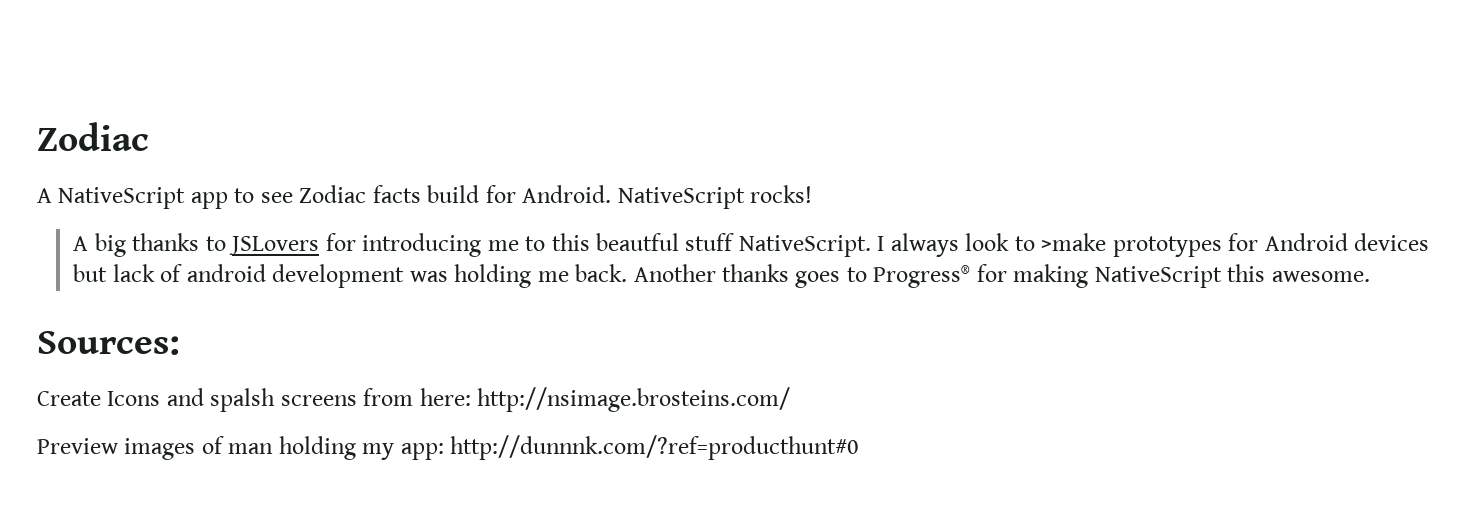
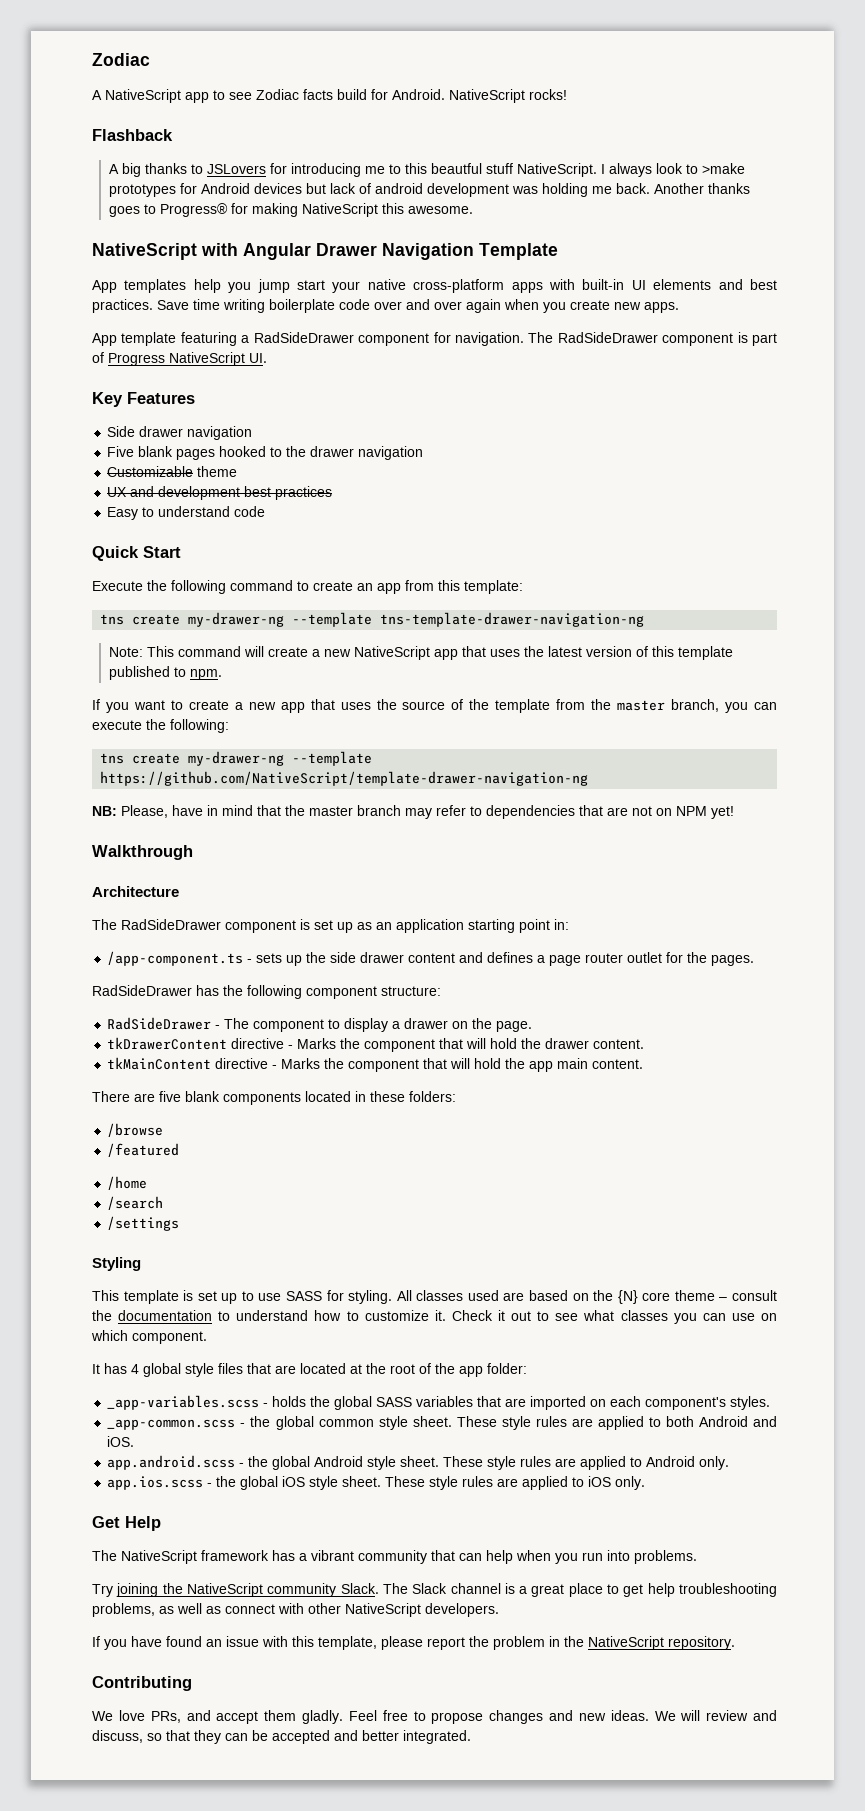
(813, 194) none -> [92,129,173,141] // Flashback
[37,331,180,355] [37,387,791,412] [37,435,860,460] Sources: // Create Icons and spalsh screens from here: http://nsimage.brosteins.com/ // Preview images of man holding my app: http://dunnnk.com/?ref=producthunt#0 -> [92,243,558,260] [92,279,777,293] [92,299,679,313] [92,332,777,346] [92,352,267,366] [92,392,195,407] [107,426,253,440] [107,446,424,460] [107,466,238,477] [107,486,333,500] [107,506,266,520] [92,546,181,561] [92,580,523,594] [100,612,645,627] [108,646,733,660] [108,666,222,680] [92,699,777,713] [92,719,229,733] [100,751,373,766] [100,771,589,786] [92,805,734,819] [92,845,193,860] [92,886,179,897] [92,919,569,933] [107,951,755,966] [92,985,441,999] [107,1017,533,1032] [107,1037,645,1052] [107,1057,644,1072] [92,1091,456,1105] [107,1123,164,1137] [107,1143,180,1157] [107,1176,148,1190] [107,1196,164,1210] [107,1216,180,1231] [92,1257,141,1271] [92,1290,777,1304] [92,1310,777,1324] [91,1330,207,1344] [92,1363,527,1377] [107,1395,771,1410] [107,1416,777,1430] [107,1436,135,1447] [107,1455,730,1470] [107,1476,646,1490] [92,1516,161,1531] [92,1550,697,1564] [92,1583,777,1597] [92,1603,499,1617] [92,1636,735,1650] [92,1676,192,1691] [92,1710,778,1724] [92,1730,471,1744] NativeScript with Angular Drawer Navigation Template // App templates help you jump start your native cross-platform apps with built-in UI elements and best practices. Save time writing boilerplate code over and over again when you create new apps. // App template featuring a RadSideDrawer component for navigation. The RadSideDrawer component is part of Progress NativeScript UI. // Key Features // Side drawer navigation // Five blank pages hooked to the drawer navigation // Customizable theme // UX and development best practices // Easy to understand code // Quick Start // Execute the following command to create an app from this template: // tns create my-drawer-ng --template tns-template-drawer-navigation-ng // Note: This command will create a new NativeScript app that uses the latest version of this template published to npm. // If you want to create a new app that uses the source of the template from the master branch, you can execute the following: // tns create my-drawer-ng --template https://github.com/NativeScript/template-drawer-navigation-ng // NB: Please, have in mind that the master branch may refer to dependencies that are not on NPM yet! // Walkthrough // Architecture // The RadSideDrawer component is set up as an application starting point in: // /app-component.ts - sets up the side drawer content and defines a page router outlet for the pages. // RadSideDrawer has the following component structure: // RadSideDrawer - The component to display a drawer on the page. // tkDrawerContent directive - Marks the component that will hold the drawer content. // tkMainContent directive - Marks the component that will hold the app main content. // There are five blank components located in these folders: // /browse // /featured // /home // /search // /settings // Styling // This template is set up to use SASS for styling. All classes used are based on the {N} core theme – consult the documentation to understand how to customize it. Check it out to see what classes you can use on which component. // It has 4 global style files that are located at the root of the app folder: // _app-variables.scss - holds the global SASS variables that are imported on each component's styles. // _app-common.scss - the global common style sheet. These style rules are applied to both Android and iOS. // app.android.scss - the global Android style sheet. These style rules are applied to Android only. // app.ios.scss - the global iOS style sheet. These style rules are applied to iOS only. // Get Help // The NativeScript framework has a vibrant community that can help when you run into problems. // Try joining the NativeScript community Slack. The Slack channel is a great place to get help troubleshooting problems, as well as connect with other NativeScript developers. // If you have found an issue with this template, please report the problem in the NativeScript repository. // Contributing // We love PRs, and accept them gladly. Feel free to propose changes and new ideas. We will review and discuss, so that they can be accepted and better integrated.

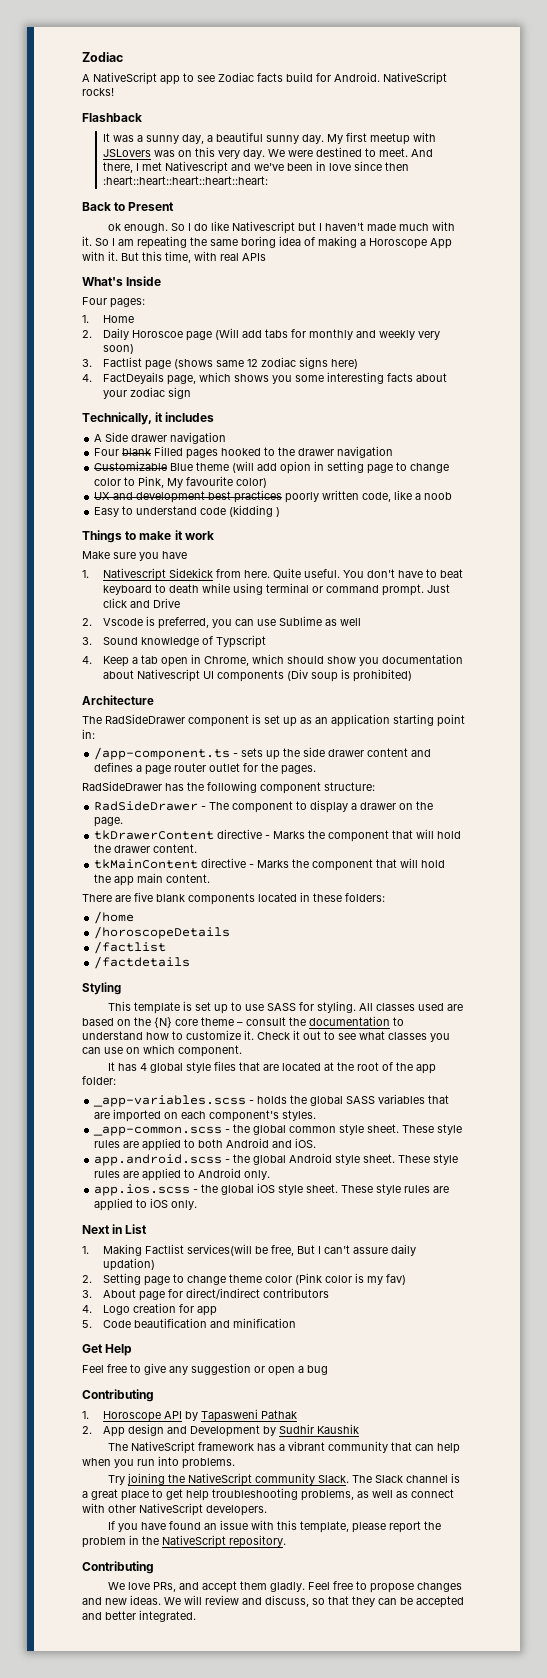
[108,163,745,177] [108,183,750,197] [108,203,473,217] [92,243,558,260] [92,279,777,293] [92,299,679,313] [92,332,777,346] [92,352,267,366] [92,392,195,407] A big thanks to JSLovers for introducing me to this beautful stuff NativeScript. I always look to >make prototypes for Android devices but lack of android development was holding me back. Another thanks goes to Progress® for making NativeScript this awesome. // NativeScript with Angular Drawer Navigation Template // App templates help you jump start your native cross-platform apps with built-in UI elements and best practices. Save time writing boilerplate code over and over again when you create new apps. // App template featuring a RadSideDrawer component for navigation. The RadSideDrawer component is part of Progress NativeScript UI. // Key Features // -> [102,132,436,145] [102,147,433,159] [102,161,409,174] [102,176,268,185] [82,202,175,211] [108,221,456,234] [82,236,452,249] [82,251,266,263] [82,276,162,286] [82,297,145,308] [82,315,134,323] [82,328,440,341] [102,344,134,354] [82,357,358,370] [82,372,447,385] [102,387,191,399] [82,412,215,425] [94,434,103,442] It was a sunny day, a beautiful sunny day. My first meetup with JSLovers was on this very day. We were destined to meet. And there, I met Nativescript and we've been in love since then :heart::heart::heart::heart::heart: // Back to Present // ok enough. So I do like Nativescript but I haven't made much with it. So I am repeating the same boring idea of making a Horoscope App with it. But this time, with real APIs // What's Inside // Four pages: // 1. Home // 2. Daily Horoscoe page (Will add tabs for monthly and weekly very soon) // 3. Factlist page (shows same 12 zodiac signs here) // 4. FactDeyails page, which shows you some interesting facts about your zodiac sign // Technically, it includes // A
[107,446,174,457] Five blank -> [94,446,184,456] Four blank Filled
[197,466,238,477] theme -> [170,461,450,474] [94,476,268,488] Blue theme (will add opion in setting page to change color to Pink, My favourite color)
[107,506,266,520] [92,546,181,561] [92,580,523,594] [100,612,645,627] [108,646,733,660] [108,666,222,680] [92,699,777,713] [92,719,229,733] [100,751,373,766] [100,771,589,786] [92,805,734,819] [92,845,193,860] // Easy to understand code // Quick Start // Execute the following command to create an app from this template: // tns create my-drawer-ng --template tns-template-drawer-navigation-ng // Note: This command will create a new NativeScript app that uses the latest version of this template published to npm. // If you want to create a new app that uses the source of the template from the master branch, you can execute the following: // tns create my-drawer-ng --template https://github.com/NativeScript/template-drawer-navigation-ng // NB: Please, have in mind that the master branch may refer to dependencies that are not on NPM yet! // Walkthrough -> [285,490,453,503] [94,505,281,517] [82,530,214,543] [82,551,187,561] [82,568,463,581] [102,583,450,596] [102,598,180,608] [82,616,361,629] [82,635,266,648] [82,654,463,667] [102,669,412,682] poorly written code, like a noob // Easy to understand code (kidding ) // Things to make it work // Make sure you have // 1. Nativescript Sidekick from here. Quite useful. You don't have to beat keyboard to death while using terminal or command prompt. Just click and Drive // 2. Vscode is preferred, you can use Sublime as well // 3. Sound knowledge of Typscript // 4. Keep a tab open in Chrome, which should show you documentation about Nativescript UI components (Div soup is prohibited)
[107,1123,164,1137] [107,1143,180,1157] // /browse // /featured -> (385, 897) none
[107,1196,164,1210] [107,1216,180,1231] /search // /settings -> [94,926,231,939] [94,941,167,954] [94,956,191,969] /horoscopeDetails // /factlist // /factdetails
[92,1516,161,1531] Get Help -> [82,1224,148,1234] [82,1244,416,1256] [102,1258,155,1271] [82,1273,406,1286] [82,1288,329,1301] [82,1303,217,1316] [82,1318,296,1328] [82,1344,133,1356] [82,1363,328,1376] [82,1389,154,1402] [82,1409,297,1422] [82,1424,359,1437] Next in List // 1. Making Factlist services(will be free, But I can't assure daily updation) // 2. Setting page to change theme color (Pink color is my fav) // 3. About page for direct/indirect contributors // 4. Logo creation for app // 5. Code beautification and minification // Get Help // Feel free to give any suggestion or open a bug // Contributing // 1. Horoscope API by Tapasweni Pathak // 2. App design and Development by Sudhir Kaushik

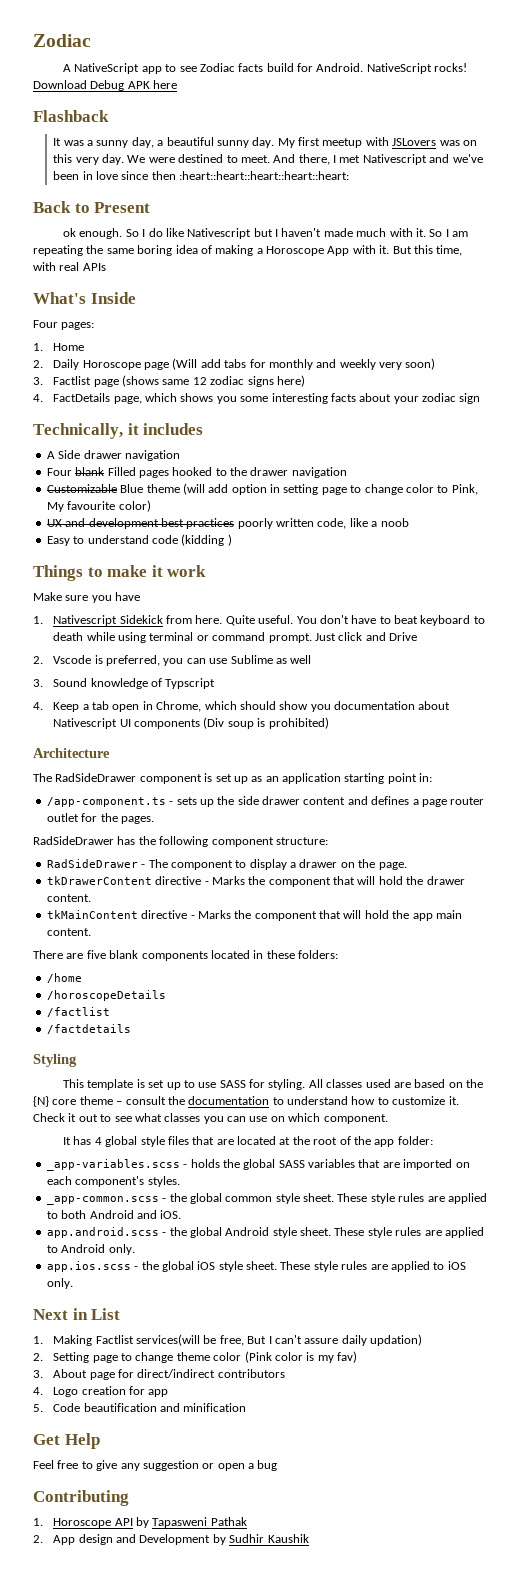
(114, 92) none -> [33,80,178,91] Download Debug APK here
[131,330,183,338] Horoscoe -> [82,360,141,370] Horoscope
[102,372,164,384] FactDeyails -> [53,393,111,402] FactDetails
[280,461,312,474] opion -> [231,484,267,495] option
[108,1441,461,1454] [82,1456,235,1469] [108,1473,461,1486] [82,1488,454,1501] [82,1503,267,1516] [108,1520,442,1533] [82,1535,286,1548] [82,1561,154,1574] [108,1581,463,1593] [82,1595,464,1608] [82,1610,196,1622] // The NativeScript framework has a vibrant community that can help when you run into problems. // Try joining the NativeScript community Slack. The Slack channel is a great place to get help troubleshooting problems, as well as connect with other NativeScript developers. // If you have found an issue with this template, please report the problem in the NativeScript repository. // Contributing // We love PRs, and accept them gladly. Feel free to propose changes and new ideas. We will review and discuss, so that they can be accepted and better integrated. -> (309, 1538) none

